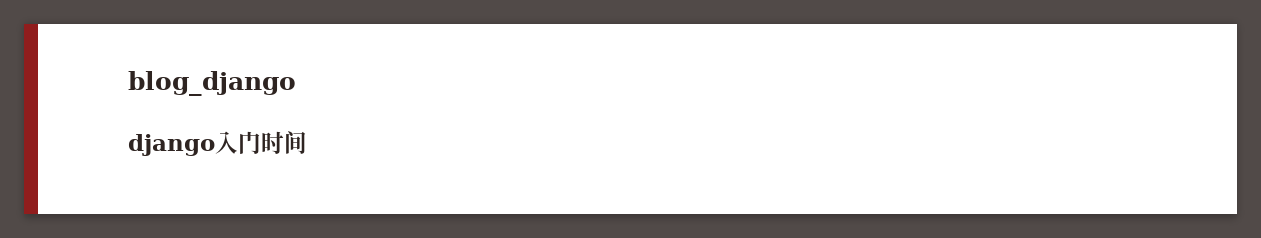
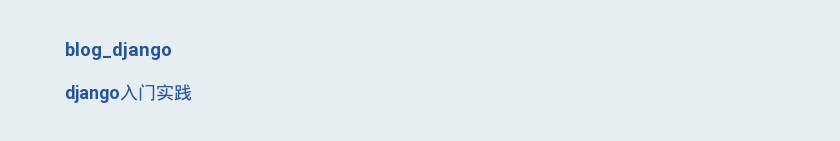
[261,131,307,154] 时间 -> [156,84,192,101] 实践

